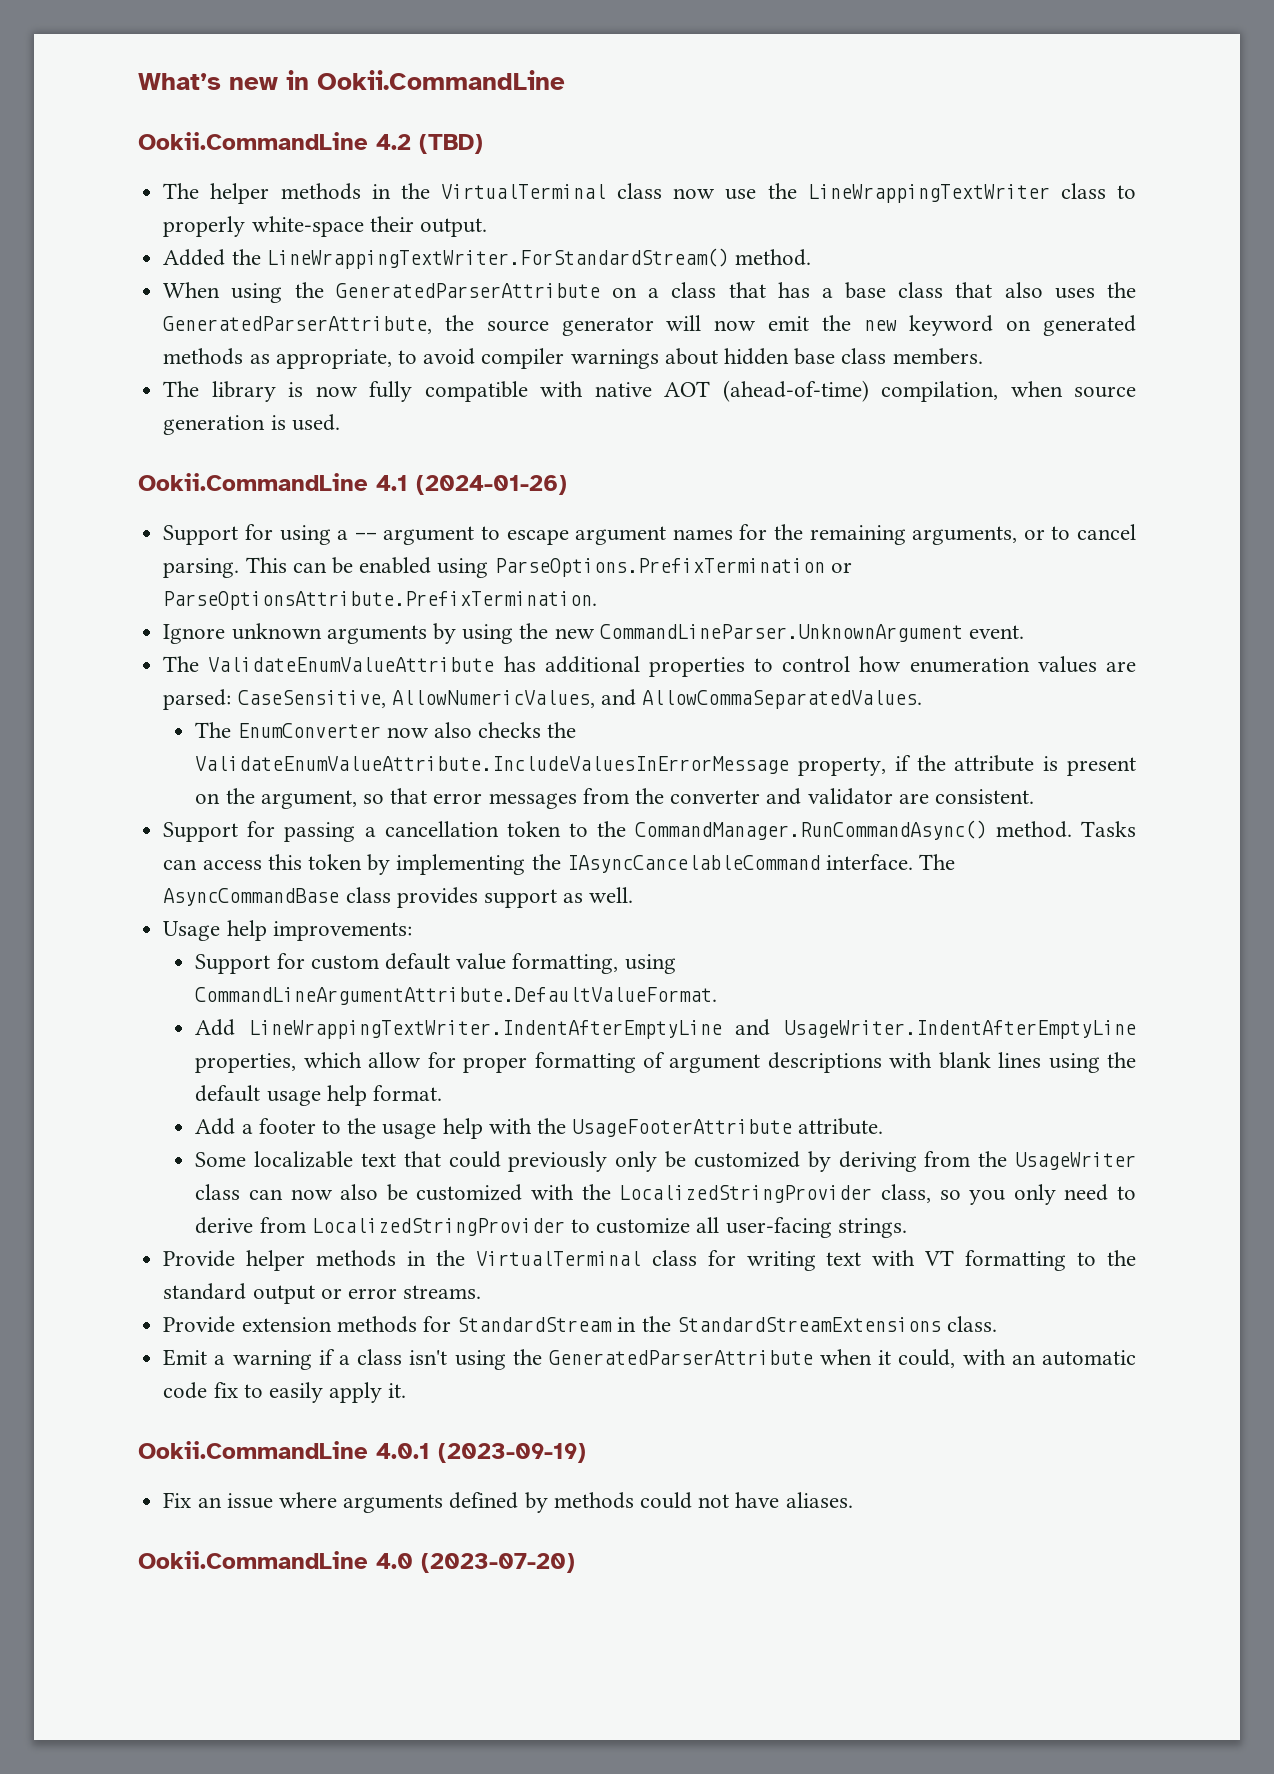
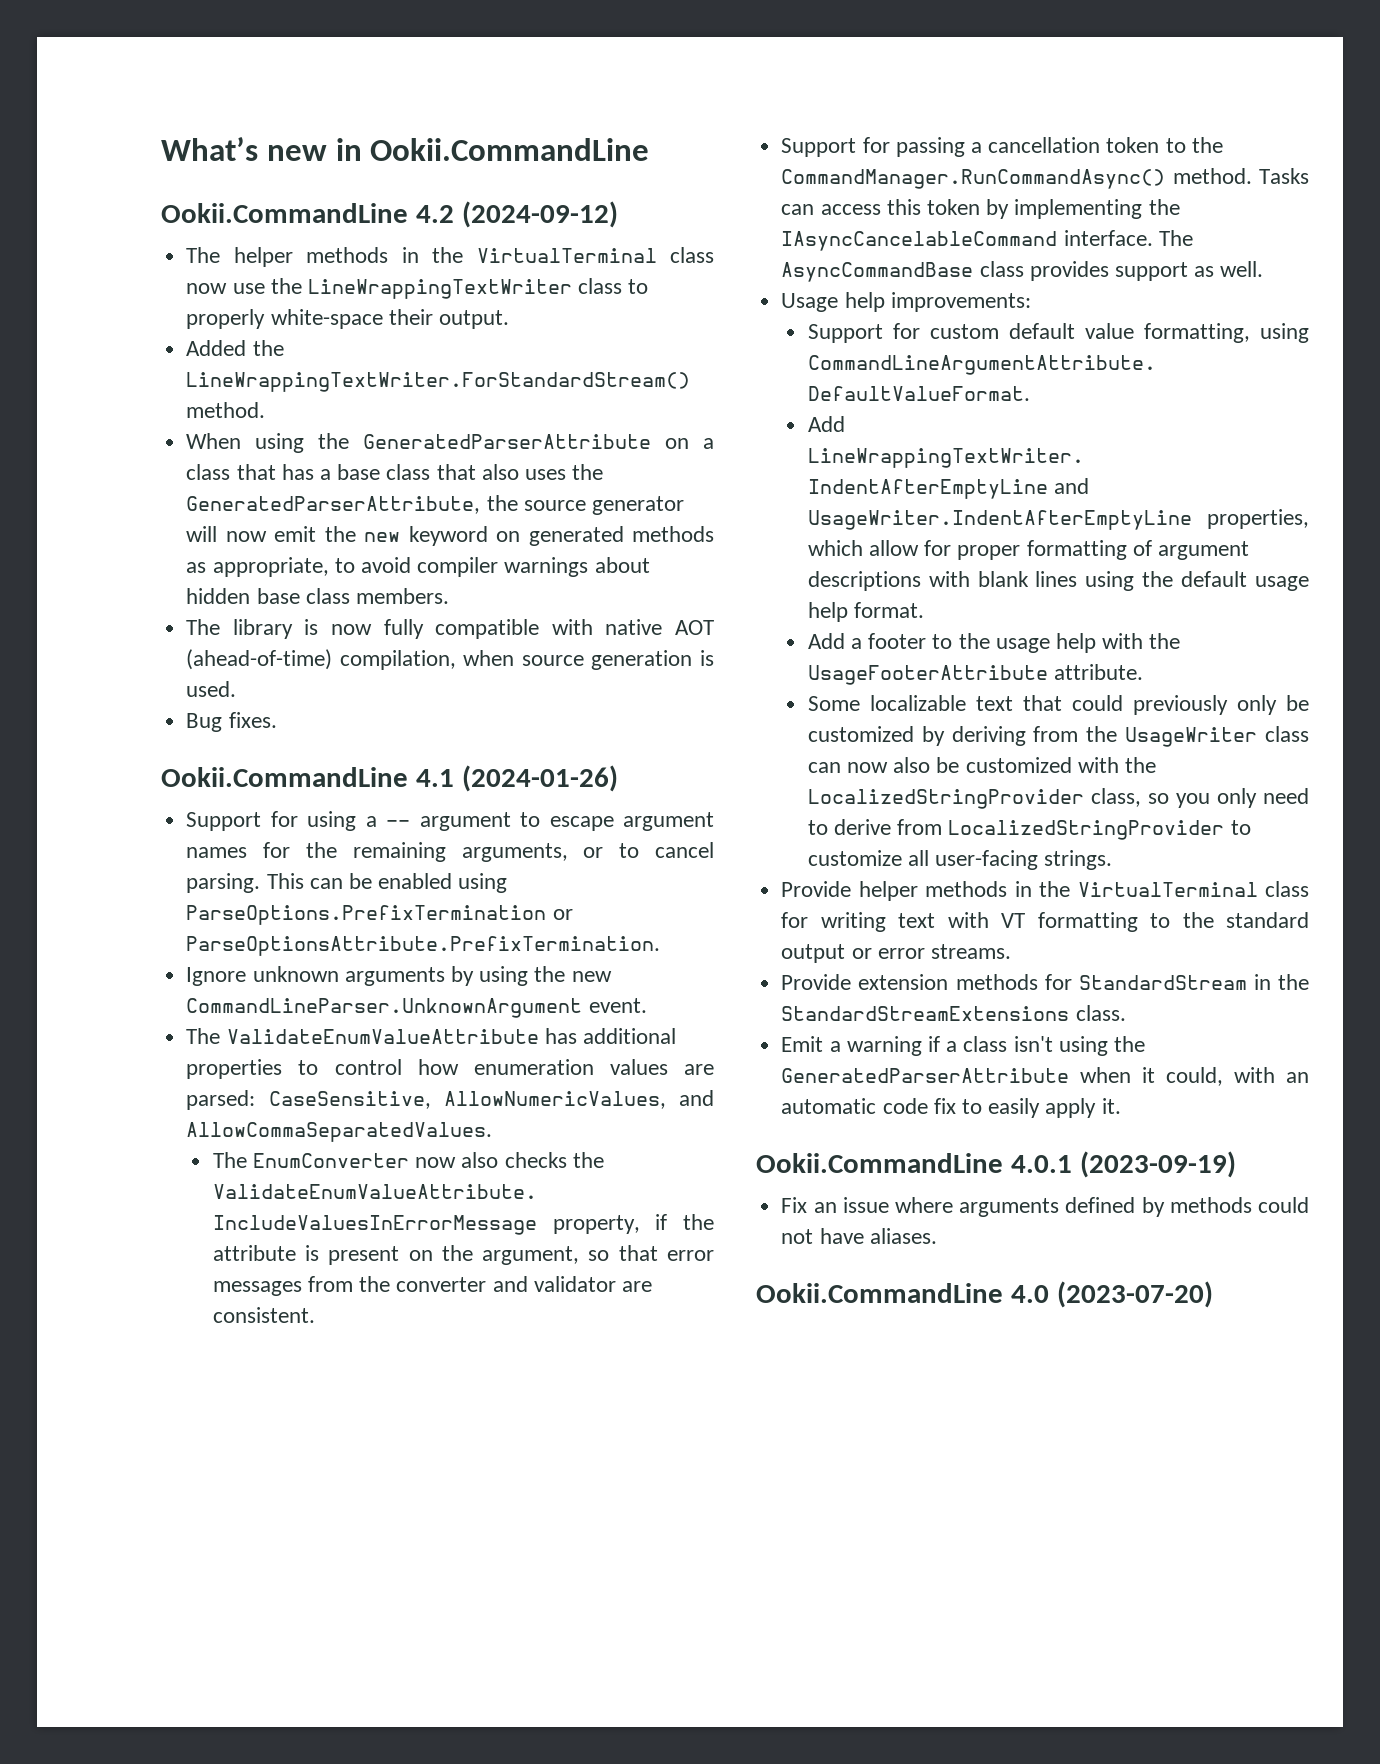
[419,134,483,154] (TBD) -> [461,201,618,228] (2024-09-12)
(340, 422) none -> [186,712,277,732] // Bug fixes.

